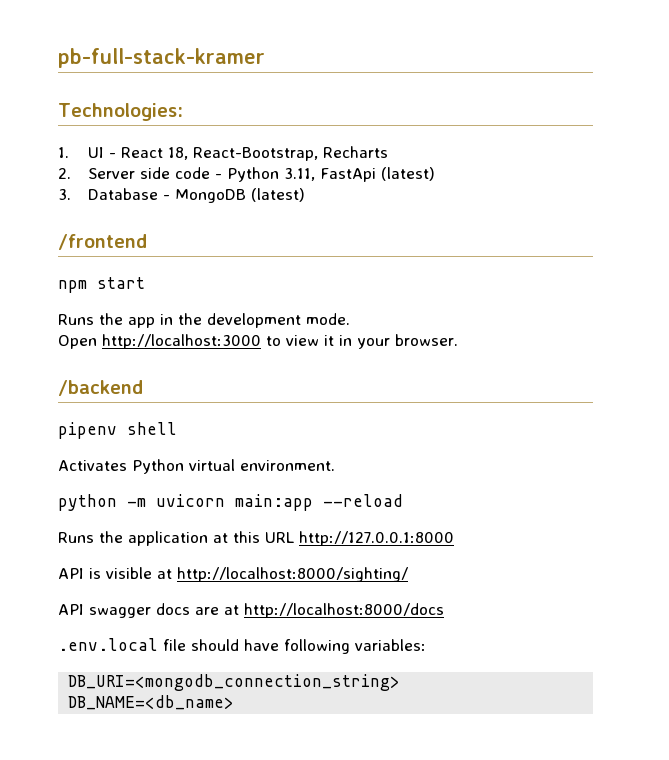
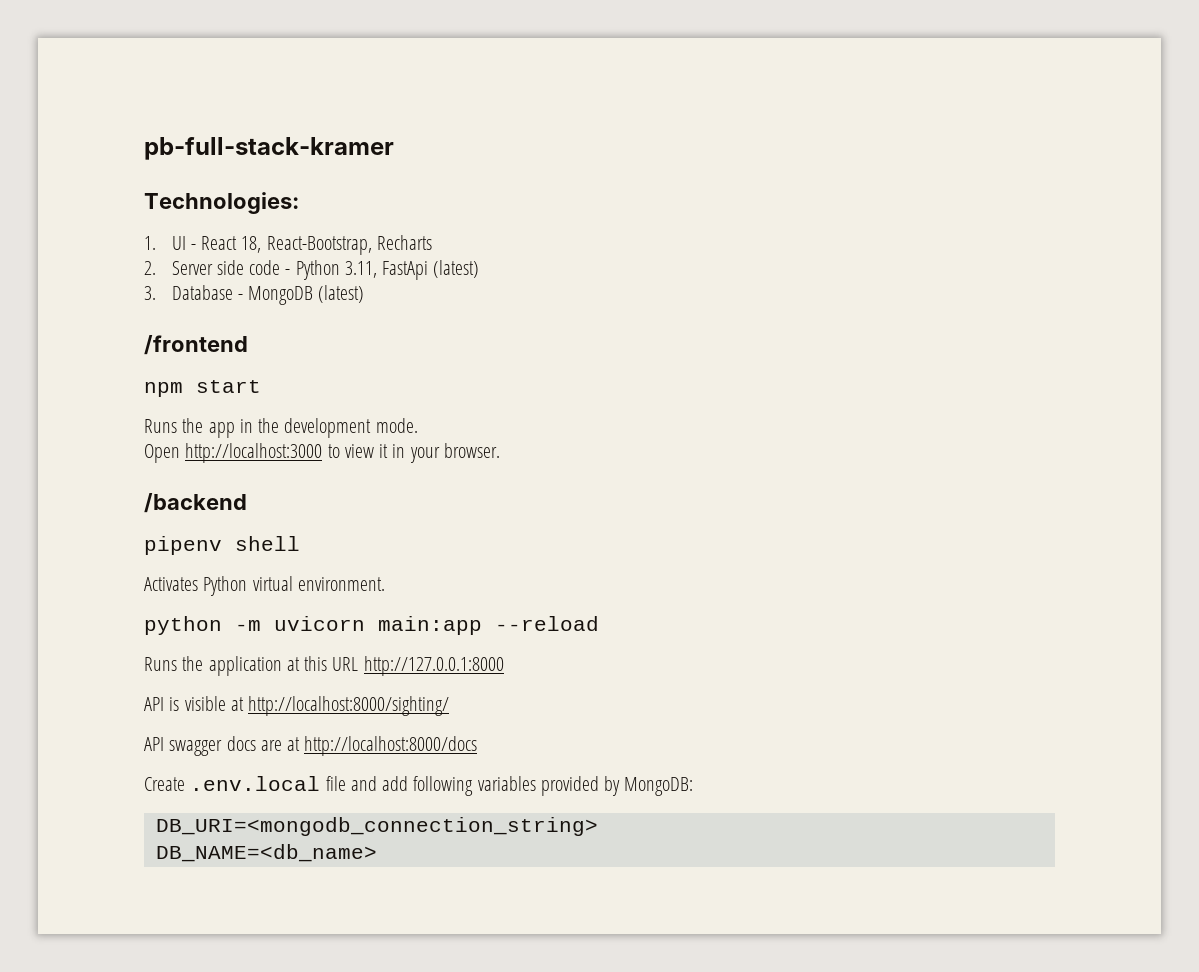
(444, 610) none -> [144,777,185,791] Create
[191,639,426,654] should have following variables: -> [350,776,694,796] and add following variables provided by MongoDB:

